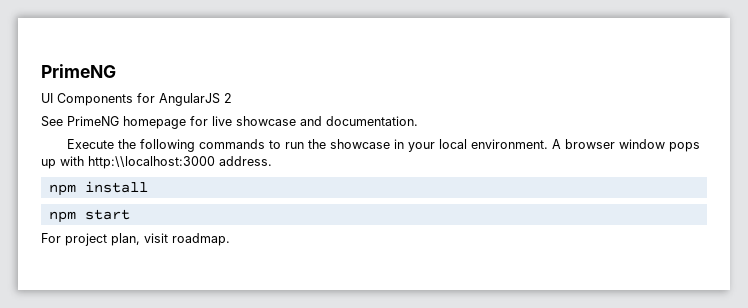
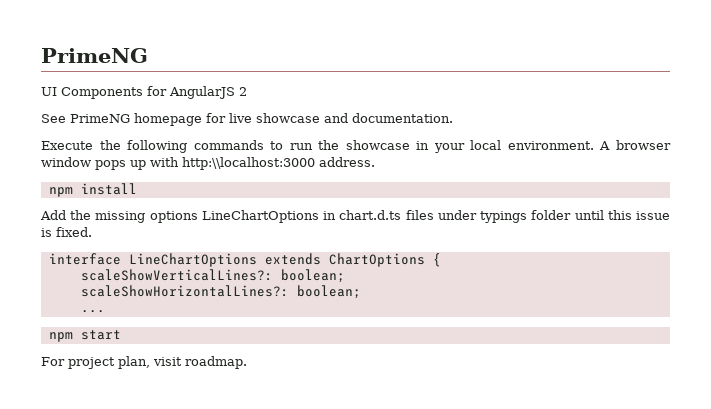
(148, 187) none -> [40,210,671,223] [41,227,92,237] [48,253,441,267] [80,269,345,283] [80,285,361,299] [80,310,105,313] // Add the missing options LineChartOptions in chart.d.ts files under typings folder until this issue is fixed. // interface LineChartOptions extends ChartOptions { // scaleShowVerticalLines?: boolean; // scaleShowHorizontalLines?: boolean; // ...

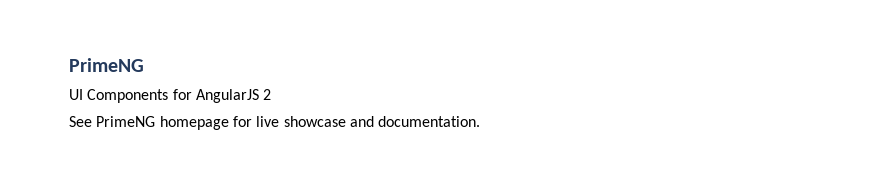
[41,140,672,153] [41,157,375,170] [48,183,137,197] [40,210,671,223] [41,227,92,237] [48,253,441,267] [80,269,345,283] [80,285,361,299] [80,310,105,313] [48,330,121,342] [41,356,247,369] // Execute the following commands to run the showcase in your local environment. A browser window pops up with http:\\localhost:3000 address. // npm install // Add the missing options LineChartOptions in chart.d.ts files under typings folder until this issue is fixed. // interface LineChartOptions extends ChartOptions { // scaleShowVerticalLines?: boolean; // scaleShowHorizontalLines?: boolean; // ... // npm start // For project plan, visit roadmap. -> (481, 121) none

